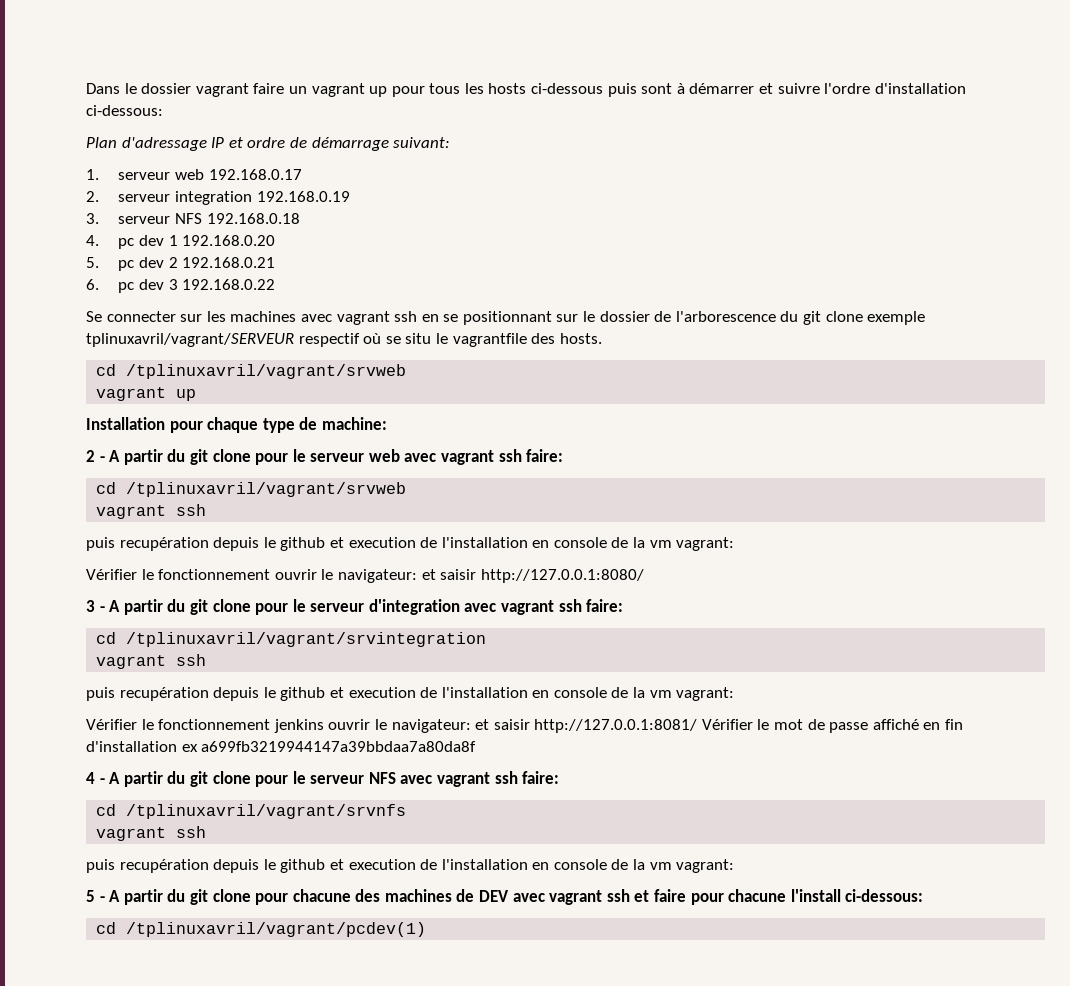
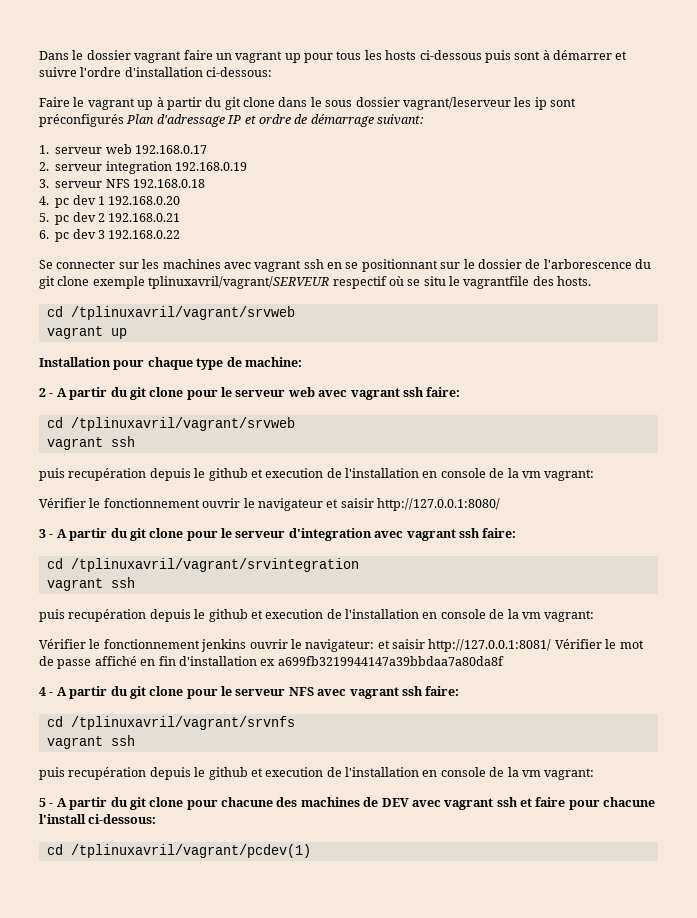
(163, 110) none -> [39,97,576,110] [39,114,124,127] Faire le vagrant up à partir du git clone dans le sous dossier vagrant/leserveur les ip sont préconfigurés
[337,569,417,583] navigateur: -> [257,498,323,511] navigateur

